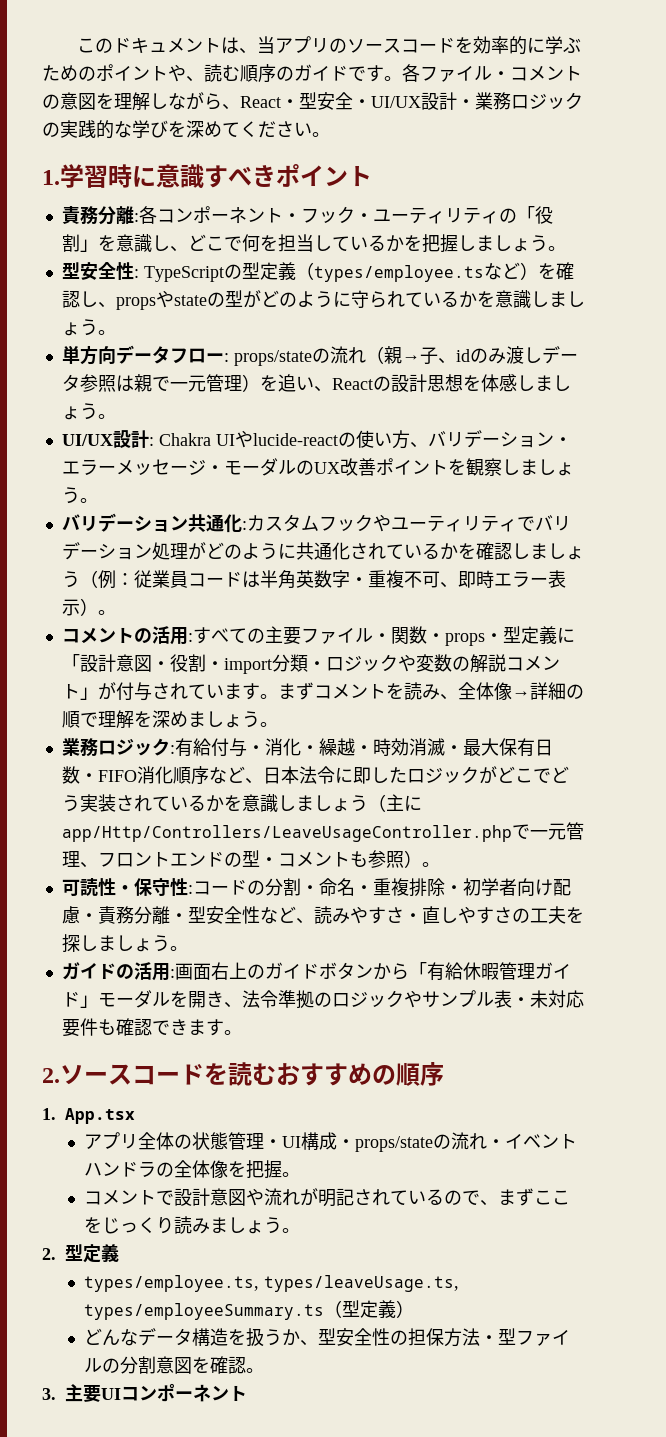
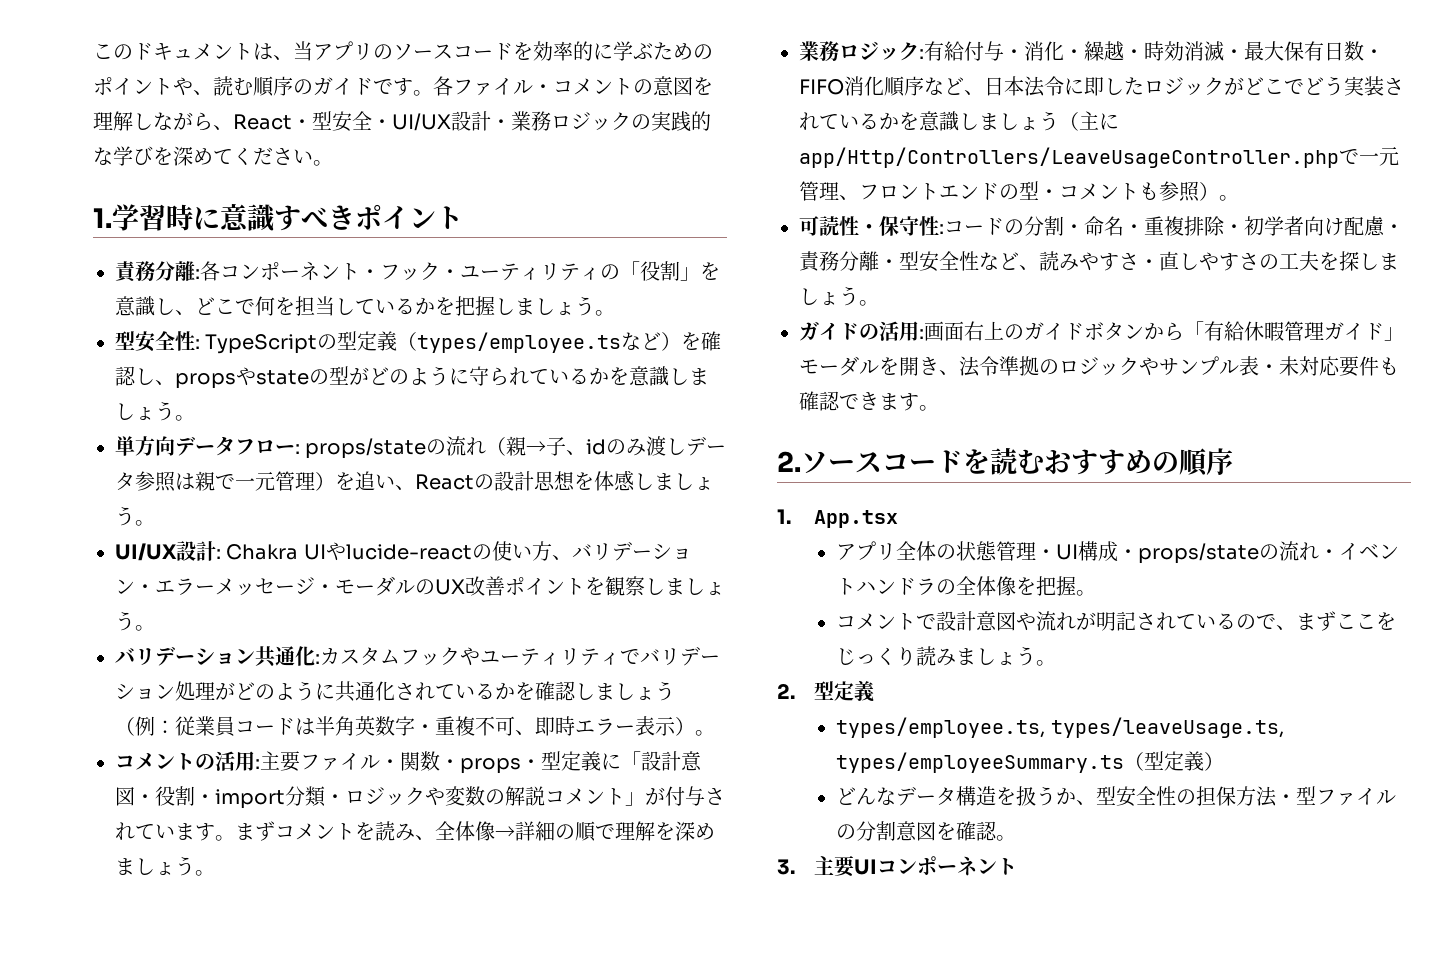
[192,627,265,644] すべての -> (260, 764) none

